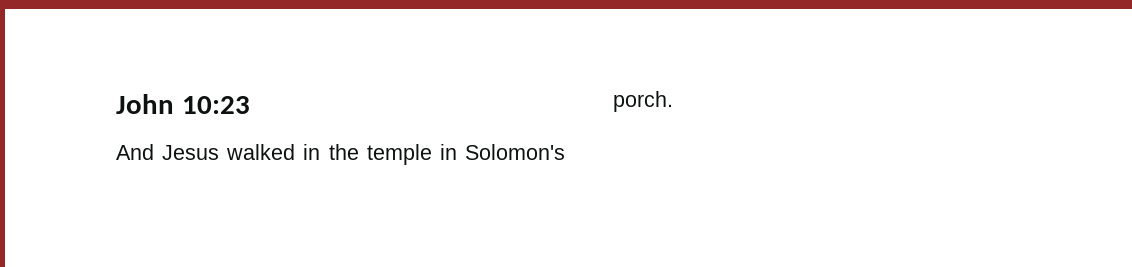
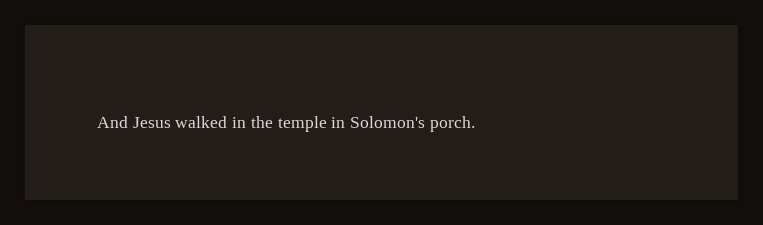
[116,94,250,114] John 10:23 // -> (97, 122) none

